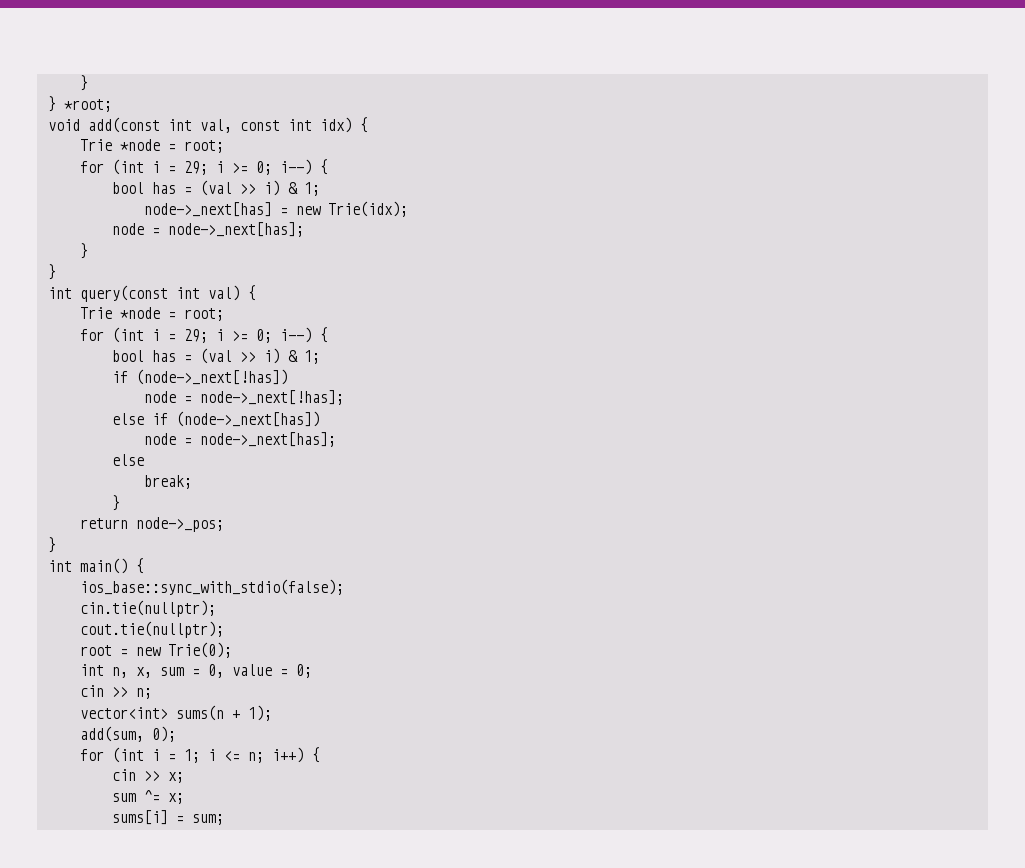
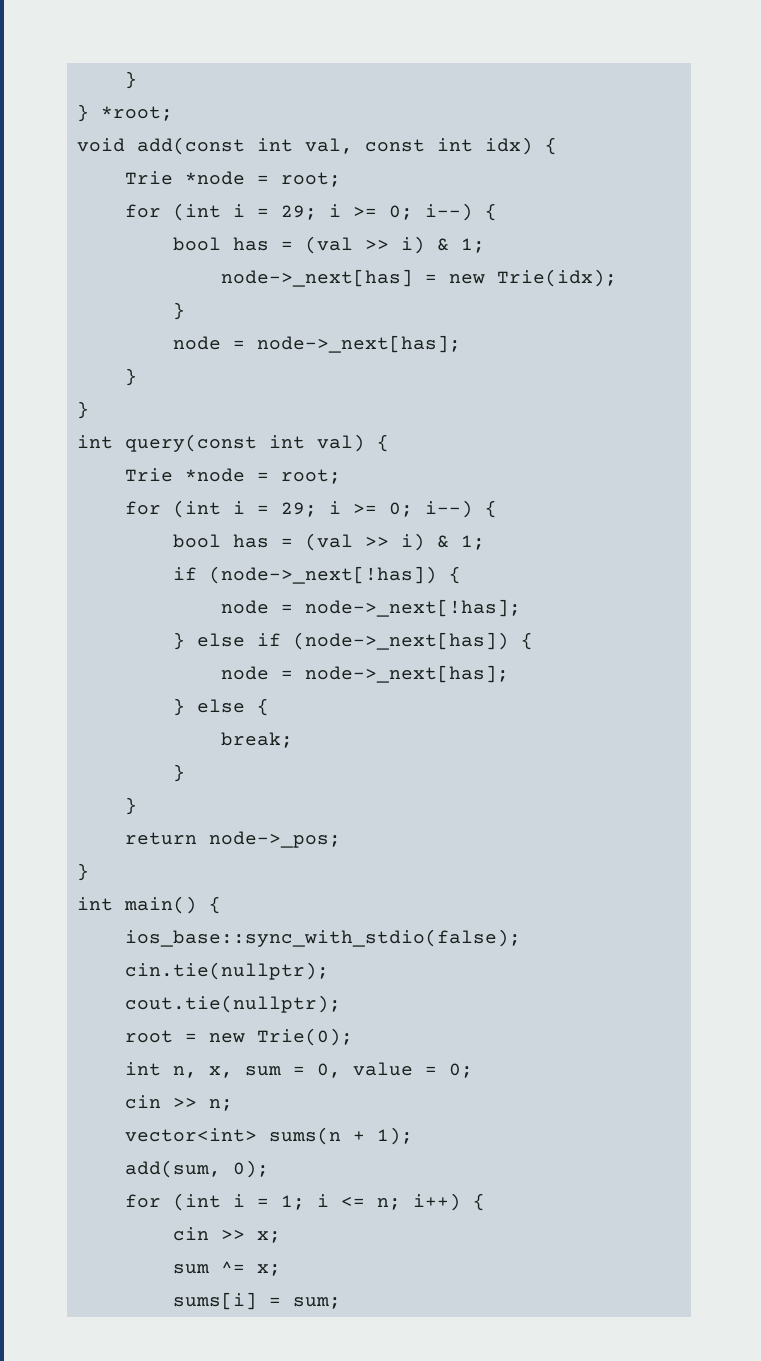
(408, 209) none -> [172,302,185,320] // }
(288, 377) none -> [448,566,461,584] {
(344, 397) none -> [172,632,185,650] }
[143,432,336,447] [111,454,144,466] // node = node->_next[has]; // else -> [520,632,533,650] [220,665,509,683] [172,698,269,716] { // node = node->_next[has]; // } else {
(120, 503) none -> [124,797,137,815] // }

